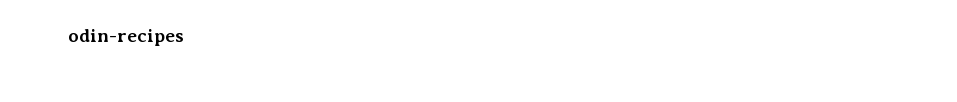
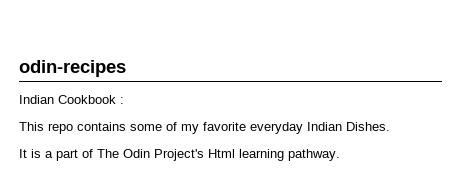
(184, 37) none -> [19,95,124,104] [19,122,390,134] [19,149,340,161] // Indian Cookbook : // This repo contains some of my favorite everyday Indian Dishes. // It is a part of The Odin Project's Html learning pathway.

